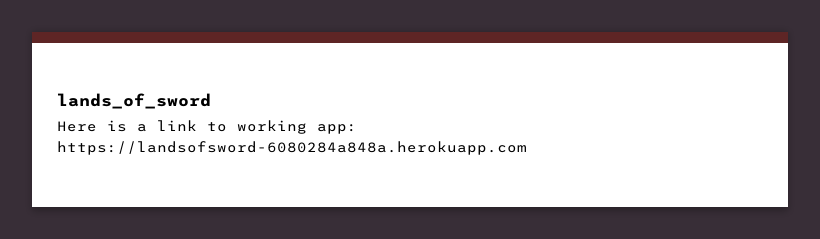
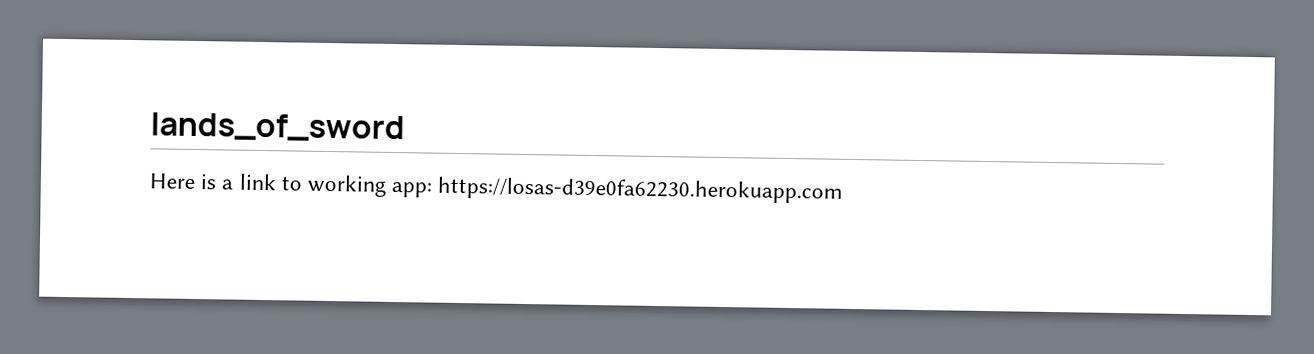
[57,141,527,155] https://landsofsword-6080284a848a.herokuapp.com -> [437,176,844,204] https://losas-d39e0fa62230.herokuapp.com

